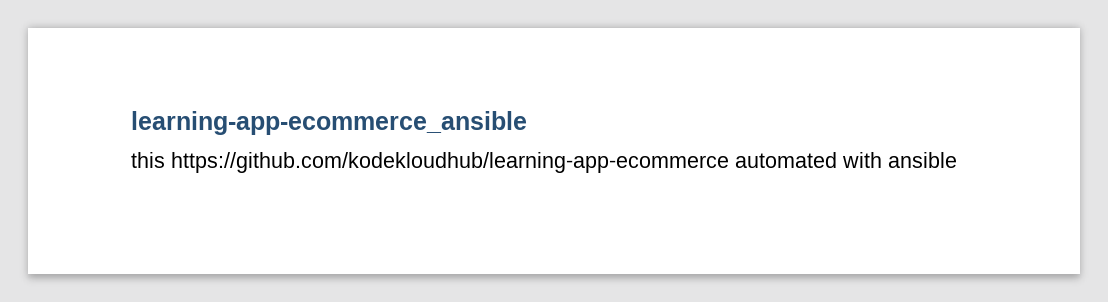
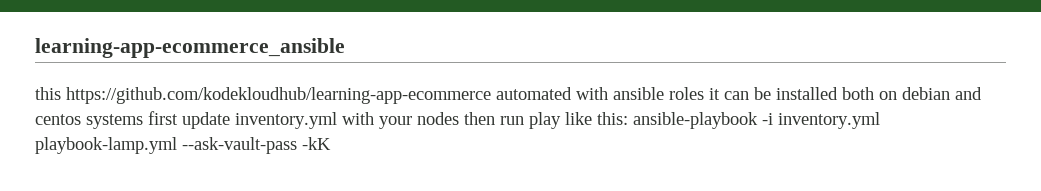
(957, 160) none -> [669,87,982,100] [35,111,880,129] [35,137,331,154] roles it can be installed both on debian and centos systems first update inventory.yml with your nodes then run play like this: ansible-playbook -i inventory.yml playbook-lamp.yml --ask-vault-pass -kK

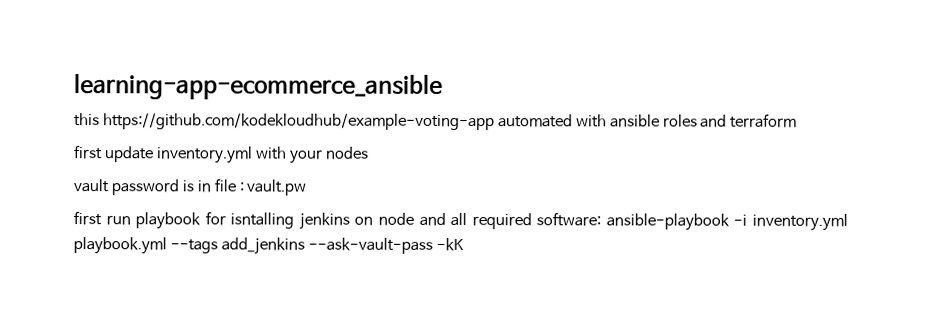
[66,87,491,104] https://github.com/kodekloudhub/learning-app-ecommerce -> [102,113,495,131] https://github.com/kodekloudhub/example-voting-app
[709,87,982,100] [35,114,143,129] it can be installed both on debian and centos systems -> [700,113,798,128] and terraform //
[464,112,880,129] [35,137,177,154] then run play like this: ansible-playbook -i inventory.yml playbook-lamp.yml -> [73,178,307,196] [73,211,848,231] [73,237,305,255] // vault password is in file : vault.pw // first run playbook for isntalling jenkins on node and all required software: ansible-playbook -i inventory.yml playbook.yml --tags add_jenkins

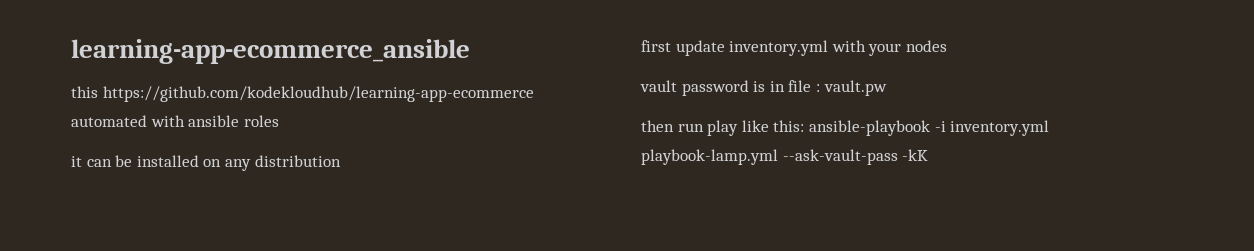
[102,113,495,131] https://github.com/kodekloudhub/example-voting-app -> [102,86,534,102] https://github.com/kodekloudhub/learning-app-ecommerce
[700,113,798,128] and terraform -> [71,155,341,171] // it can be installed on any distribution
[73,211,848,231] [73,237,305,255] first run playbook for isntalling jenkins on node and all required software: ansible-playbook -i inventory.yml playbook.yml --tags add_jenkins -> [641,120,1050,136] [641,149,778,165] then run play like this: ansible-playbook -i inventory.yml playbook-lamp.yml

